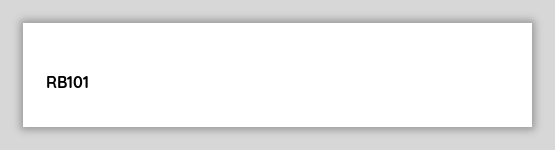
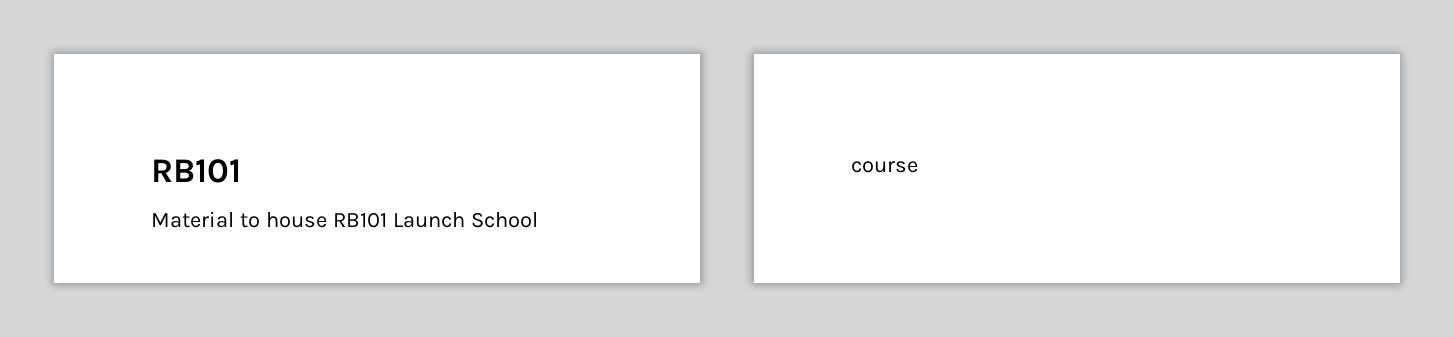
[46,76,89,88] RB101 -> [151,159,241,183] [151,211,538,228] [851,161,918,173] RB101 // Material to house RB101 Launch School course

